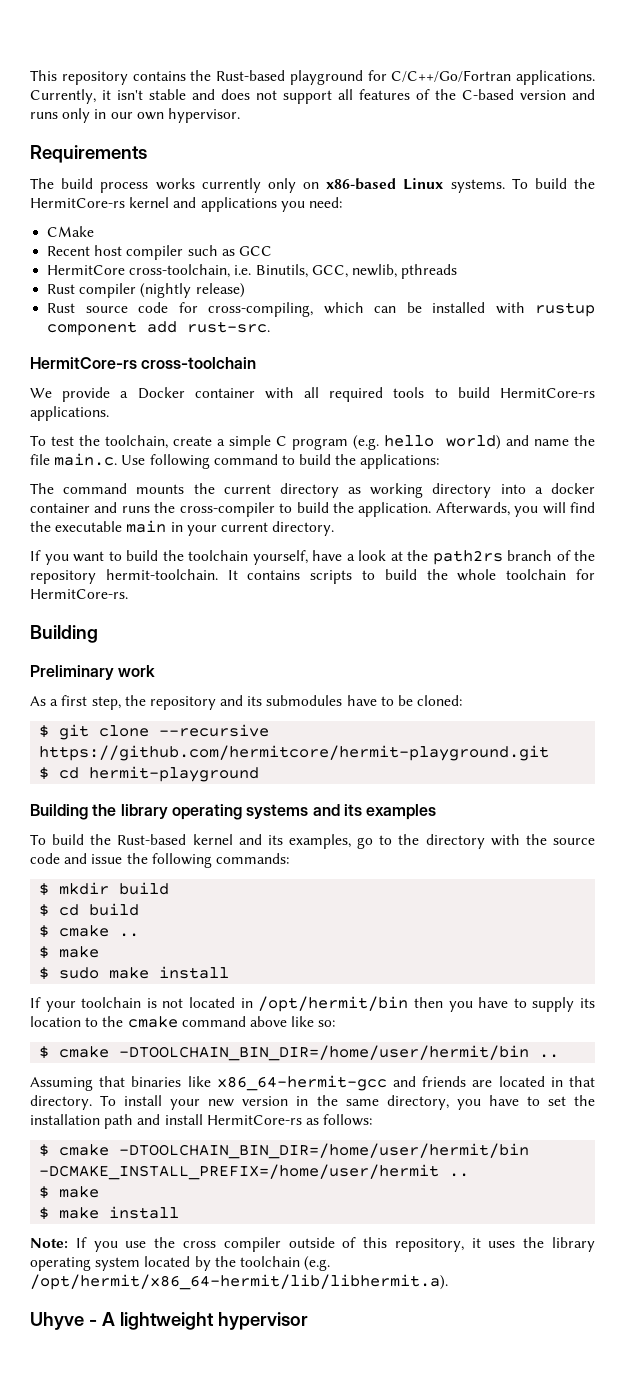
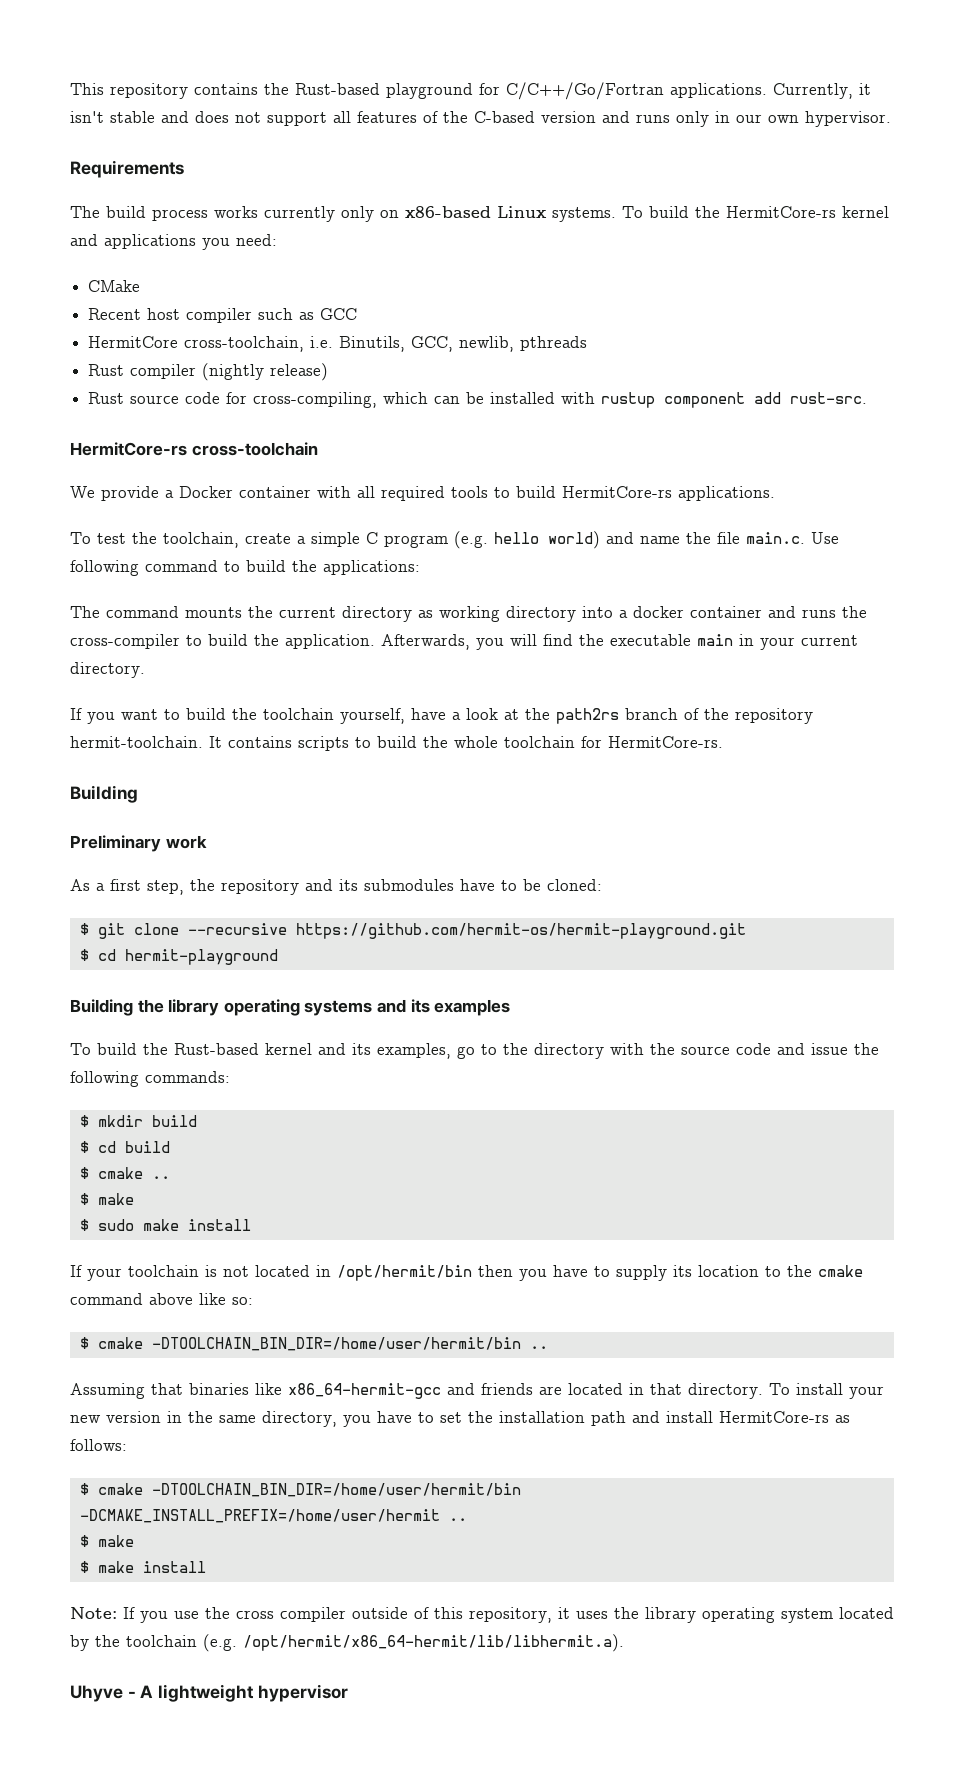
[39,745,550,761] https://github.com/hermitcore/hermit-playground.git -> [295,923,746,939] https://github.com/hermit-os/hermit-playground.git

